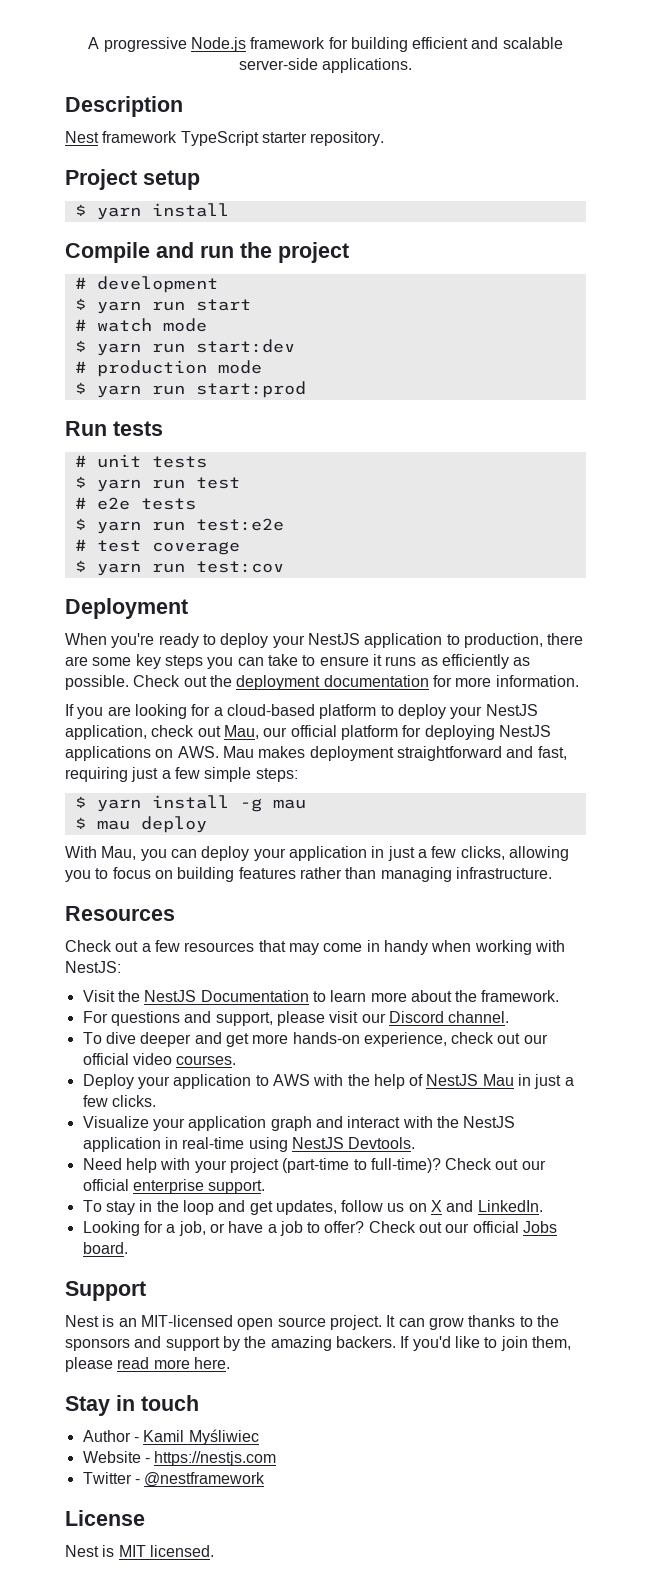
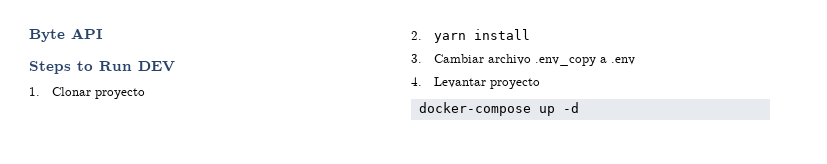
[88,37,563,52] [238,58,413,73] [65,96,183,117] [65,131,385,146] [65,169,200,190] [74,203,229,220] [65,242,349,263] [74,276,218,293] [74,298,251,314] [74,318,207,332] [74,339,295,356] [74,360,262,377] [74,381,306,398] [65,421,163,436] [74,454,207,468] [74,476,240,492] [74,497,196,510] [74,518,284,534] [74,539,240,555] [74,560,284,576] [65,598,188,619] [65,633,584,648] [65,654,531,669] [65,675,579,690] [65,704,538,719] [65,725,551,740] [65,746,567,761] [65,767,298,782] [74,795,306,812] [74,816,207,833] [65,846,569,861] [65,867,552,882] [65,906,175,921] [65,940,565,955] [65,961,121,973] [82,990,560,1002] [82,1011,510,1026] [82,1032,548,1047] [82,1053,237,1065] [82,1074,574,1089] [82,1095,156,1107] [82,1116,516,1131] [82,1137,416,1152] [82,1158,546,1173] [82,1179,266,1194] [82,1200,543,1215] [82,1221,558,1236] [82,1242,128,1254] [65,1281,146,1301] [65,1315,559,1330] [65,1336,571,1351] [65,1357,230,1372] [65,1395,199,1416] [82,1429,259,1445] [82,1451,277,1466] [82,1472,266,1487] [65,1510,145,1526] [65,1545,214,1557] A progressive Node.js framework for building efficient and scalable server-side applications. // Description // Nest framework TypeScript starter repository. // Project setup // $ yarn install // Compile and run the project // # development // $ yarn run start // # watch mode // $ yarn run start:dev // # production mode // $ yarn run start:prod // Run tests // # unit tests // $ yarn run test // # e2e tests // $ yarn run test:e2e // # test coverage // $ yarn run test:cov // Deployment // When you're ready to deploy your NestJS application to production, there are some key steps you can take to ensure it runs as efficiently as possible. Check out the deployment documentation for more information. // If you are looking for a cloud-based platform to deploy your NestJS application, check out Mau, our official platform for deploying NestJS applications on AWS. Mau makes deployment straightforward and fast, requiring just a few simple steps: // $ yarn install -g mau // $ mau deploy // With Mau, you can deploy your application in just a few clicks, allowing you to focus on building features rather than managing infrastructure. // Resources // Check out a few resources that may come in handy when working with NestJS: // Visit the NestJS Documentation to learn more about the framework. // For questions and support, please visit our Discord channel. // To dive deeper and get more hands-on experience, check out our official video courses. // Deploy your application to AWS with the help of NestJS Mau in just a few clicks. // Visualize your application graph and interact with the NestJS application in real-time using NestJS Devtools. // Need help with your project (part-time to full-time)? Check out our official enterprise support. // To stay in the loop and get updates, follow us on X and LinkedIn. // Looking for a job, or have a job to offer? Check out our official Jobs board. // Support // Nest is an MIT-licensed open source project. It can grow thanks to the sponsors and support by the amazing backers. If you'd like to join them, please read more here. // Stay in touch // Author - Kamil Myśliwiec // Website - https://nestjs.com // Twitter - @nestframework // License // Nest is MIT licensed. -> [29,28,103,42] [29,61,175,74] [29,87,146,99] [411,29,531,43] [411,54,636,66] [411,77,541,89] [418,102,579,116] Byte API // Steps to Run DEV // 1. Clonar proyecto // 2. yarn install // 3. Cambiar archivo .env_copy a .env // 4. Levantar proyecto // docker-compose up -d

